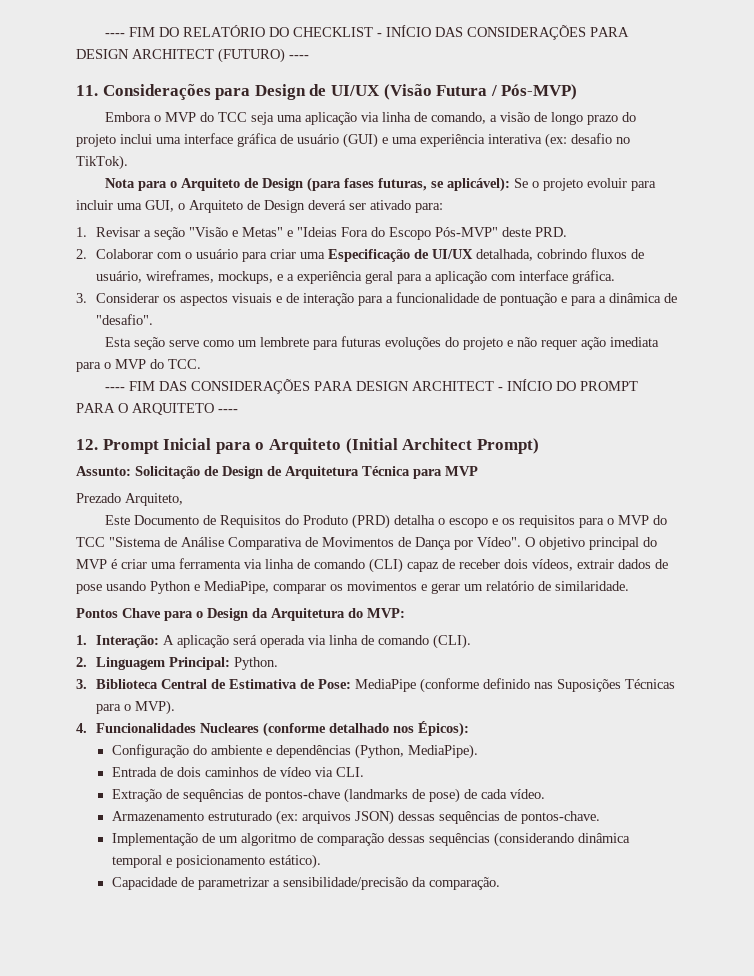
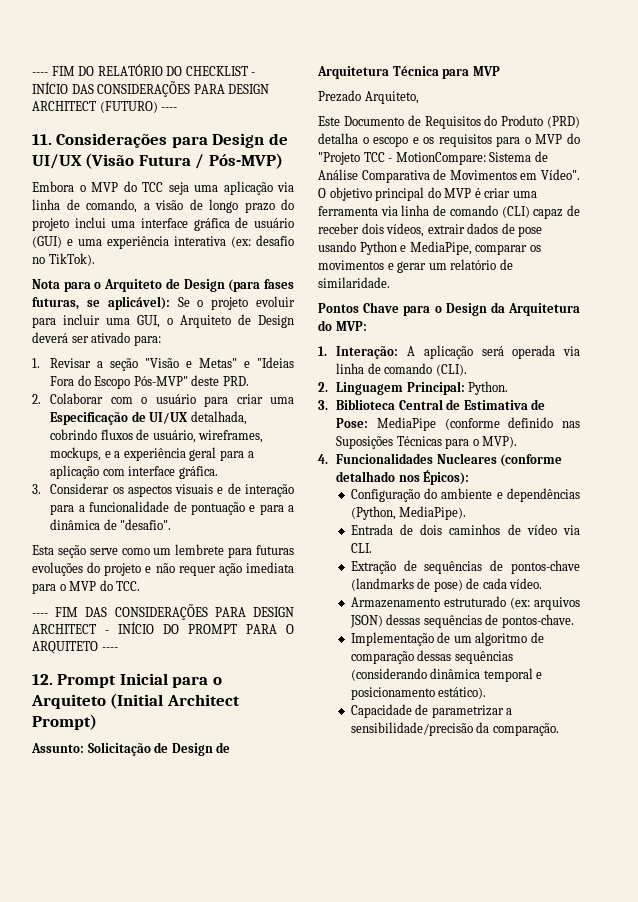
[76,537,161,547] TCC "Sistema -> [318,152,532,165] "Projeto TCC - MotionCompare: Sistema
[398,537,473,550] de Dança por -> [520,173,538,180] em

